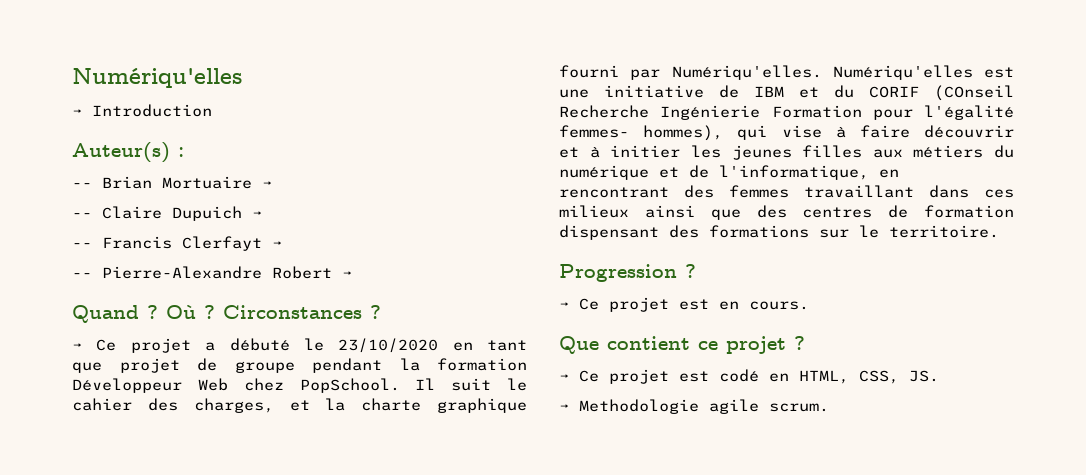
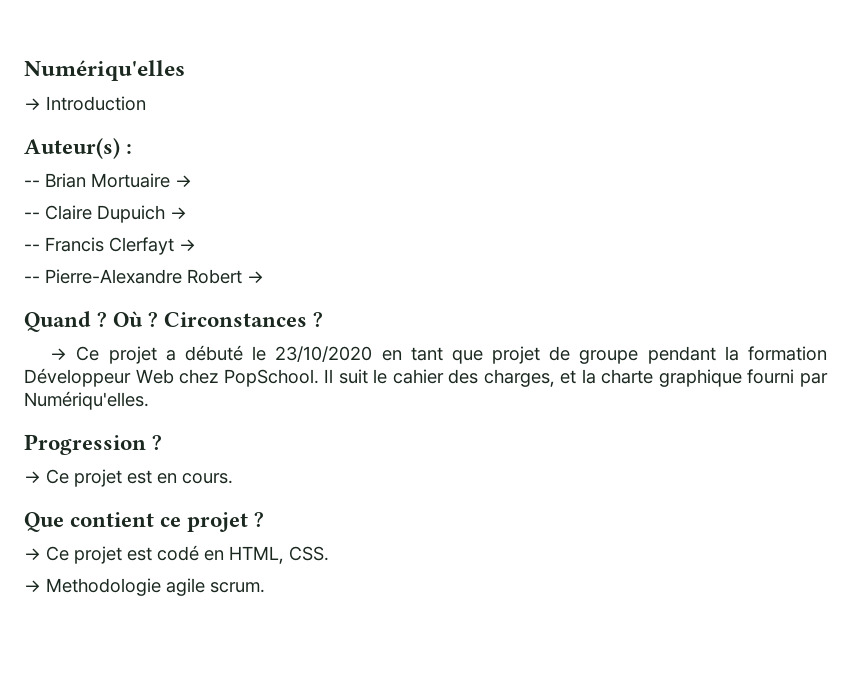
[832,65,1014,80] [559,85,1014,101] [559,105,1014,120] [559,125,1014,141] [559,145,1014,160] [559,165,899,180] [559,185,1014,198] [559,205,1014,220] [559,225,999,240] Numériqu'elles est une initiative de IBM et du CORIF (COnseil Recherche Ingénierie Formation pour l'égalité femmes- hommes), qui vise à faire découvrir et à initier les jeunes filles aux métiers du numérique et de l'informatique, en rencontrant des femmes travaillant dans ces milieux ainsi que des centres de formation dispensant des formations sur le territoire. -> (149, 400) none
[859,370,939,384] CSS, JS. -> [289,546,329,561] CSS.

